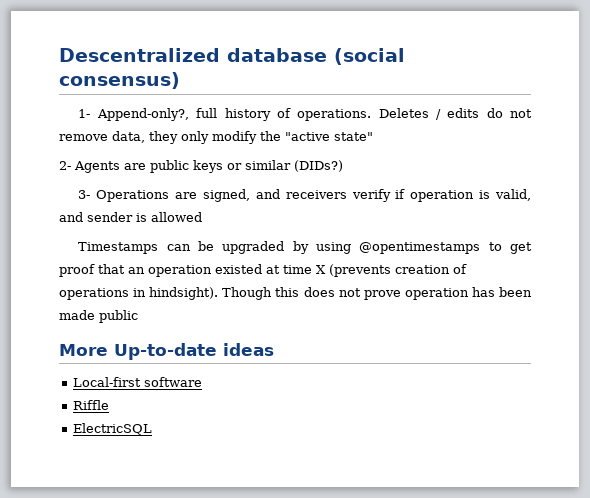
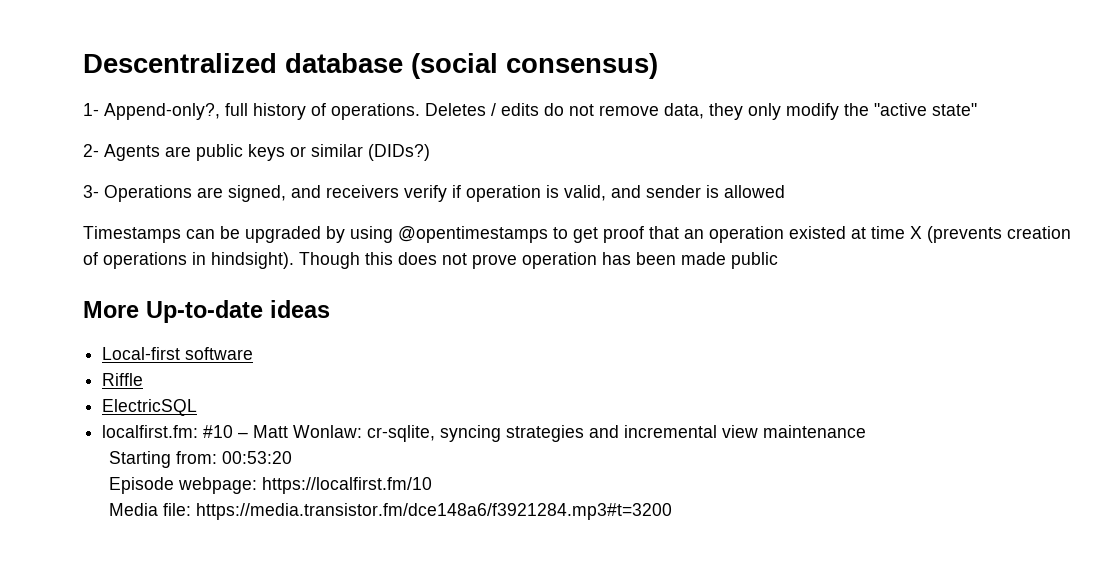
(153, 429) none -> [102,425,867,442] [109,451,293,468] [109,477,433,494] [109,503,673,520] // localfirst.fm: #10 – Matt Wonlaw: cr-sqlite, syncing strategies and incremental view maintenance // Starting from: 00:53:20 // Episode webpage: https://localfirst.fm/10 // Media file: https://media.transistor.fm/dce148a6/f3921284.mp3#t=3200

